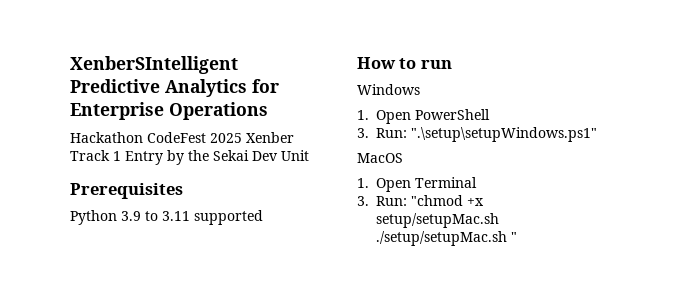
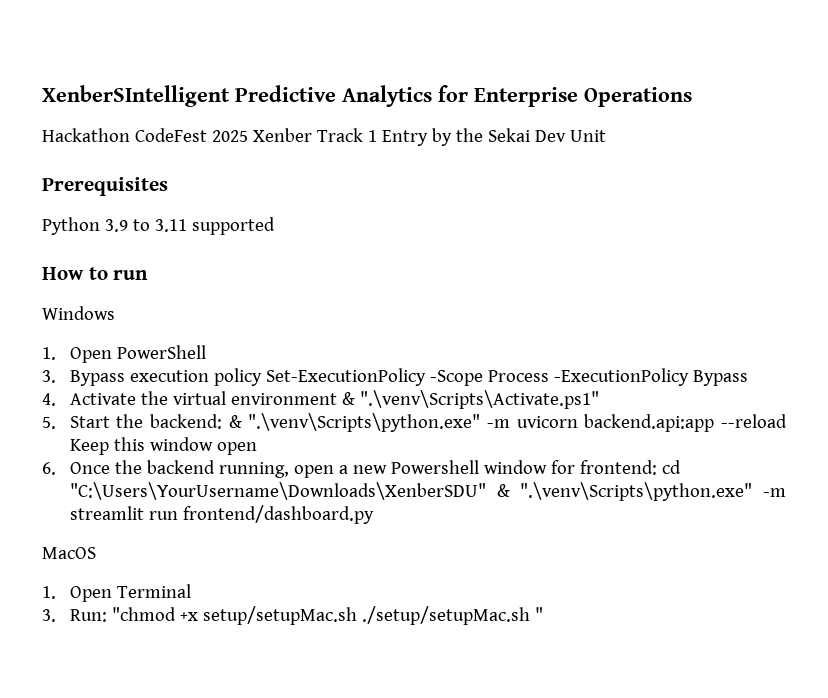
[376,127,597,142] Run: ".\setup\setupWindows.ps1" -> [69,368,748,386] [42,390,599,409] [42,413,787,432] [69,437,257,455] [42,460,681,478] [69,482,786,501] [69,505,374,524] Bypass execution policy Set-ExecutionPolicy -Scope Process -ExecutionPolicy Bypass // 4. Activate the virtual environment & ".\venv\Scripts\Activate.ps1" // 5. Start the backend: & ".\venv\Scripts\python.exe" -m uvicorn backend.api:app --reload Keep this window open // 6. Once the backend running, open a new Powershell window for frontend: cd "C:\Users\YourUsername\Downloads\XenberSDU" & ".\venv\Scripts\python.exe" -m streamlit run frontend/dashboard.py

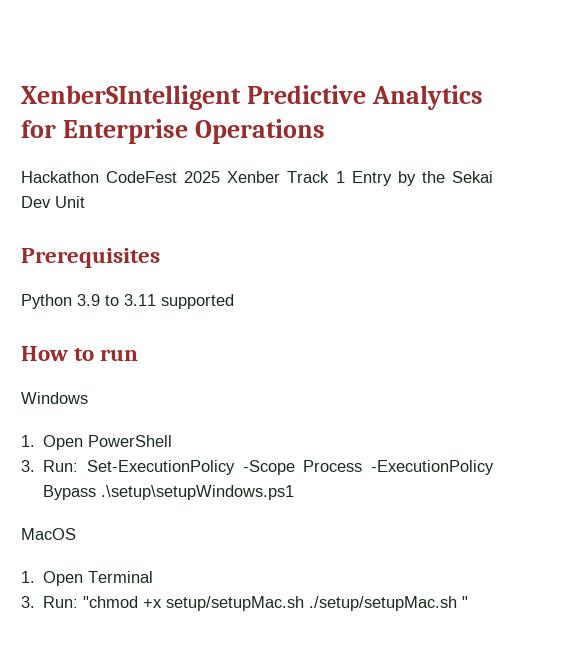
[69,368,262,386] Bypass execution policy -> [43,460,79,472] Run:
[42,390,599,409] [42,413,787,432] [69,437,257,455] [42,460,681,478] [69,482,786,501] [69,505,374,524] // 4. Activate the virtual environment & ".\venv\Scripts\Activate.ps1" // 5. Start the backend: & ".\venv\Scripts\python.exe" -m uvicorn backend.api:app --reload Keep this window open // 6. Once the backend running, open a new Powershell window for frontend: cd "C:\Users\YourUsername\Downloads\XenberSDU" & ".\venv\Scripts\python.exe" -m streamlit run frontend/dashboard.py -> [101,485,295,500] .\setup\setupWindows.ps1

